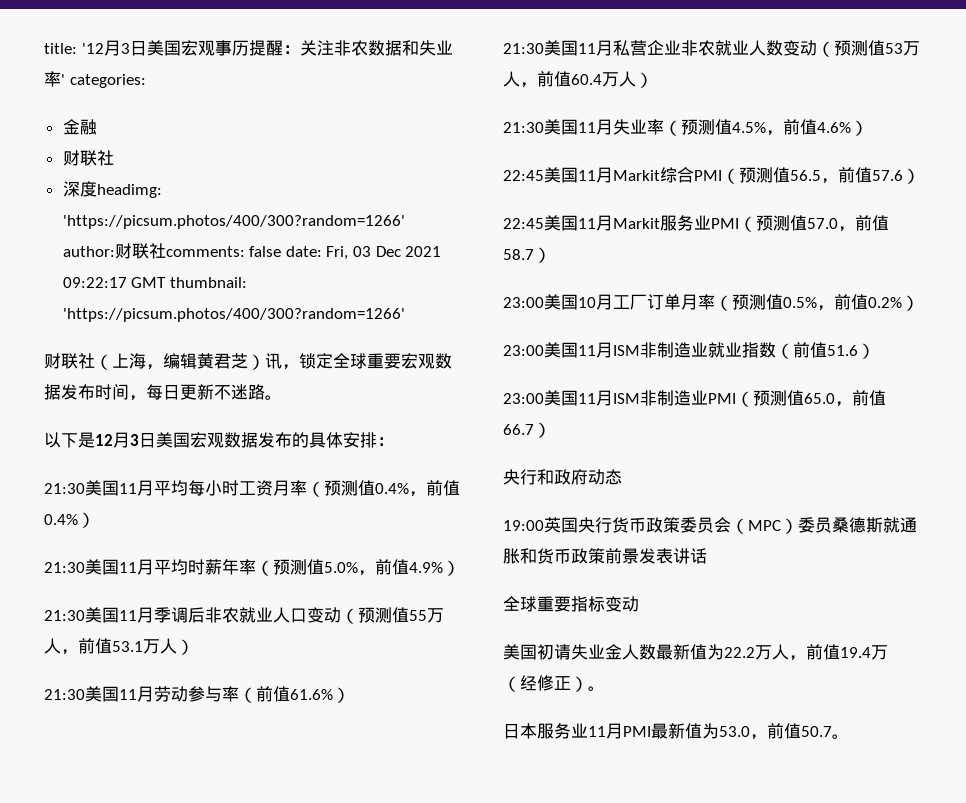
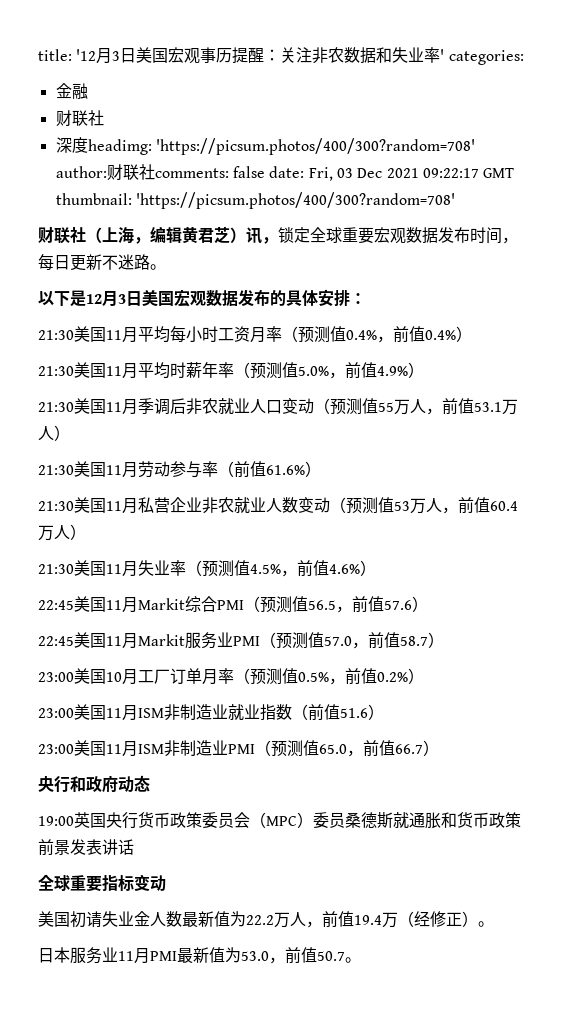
[62,215,405,229] 'https://picsum.photos/400/300?random=1266' -> [155,138,475,155] 'https://picsum.photos/400/300?random=708'
[62,308,405,322] 'https://picsum.photos/400/300?random=1266' -> [135,192,455,209] 'https://picsum.photos/400/300?random=708'

